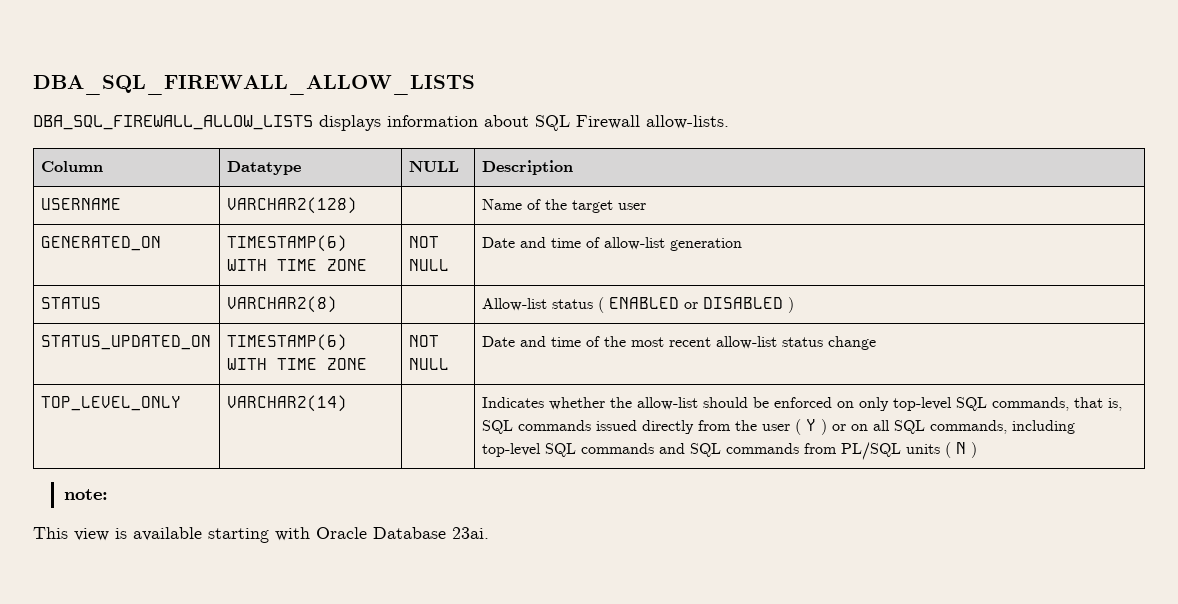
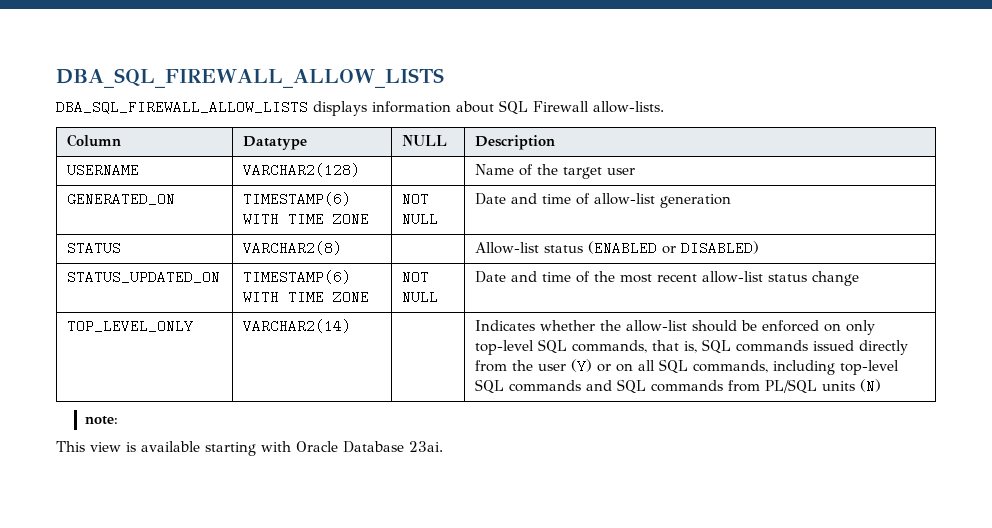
[597,297,794,313] ( ENABLED or DISABLED ) -> [588,241,760,255] (ENABLED or DISABLED)
[794,419,827,435] ( Y ) -> [571,359,593,373] (Y)
[944,442,977,458] ( N ) -> [860,379,882,393] (N)

